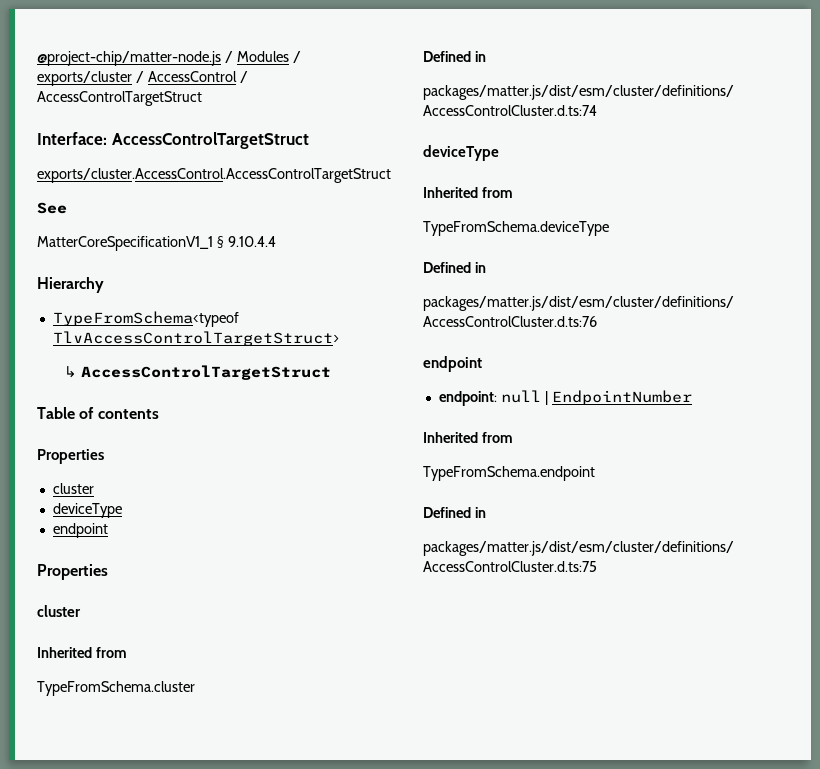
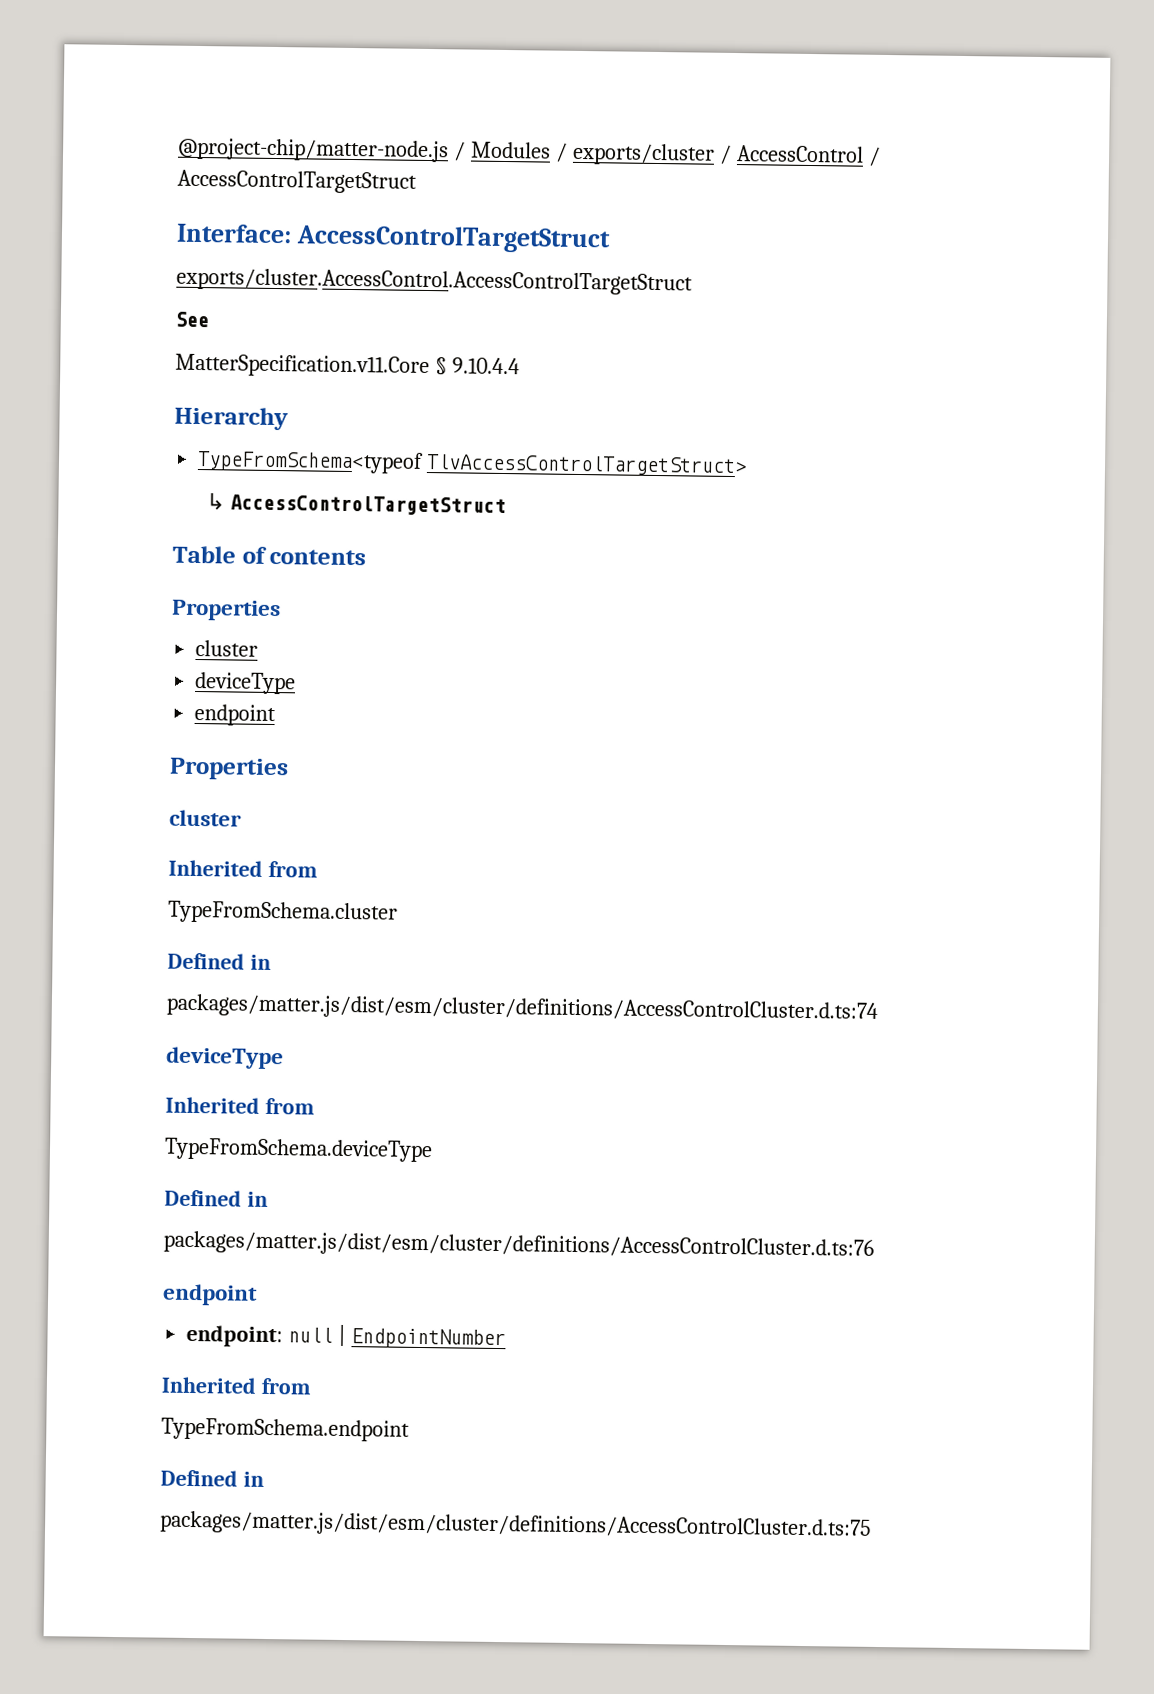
[37,236,213,251] MatterCoreSpecificationV1_1 -> [175,353,430,379] MatterSpecification.v11.Core

